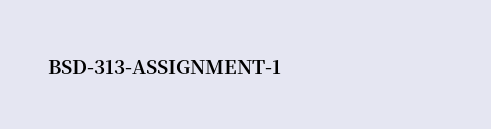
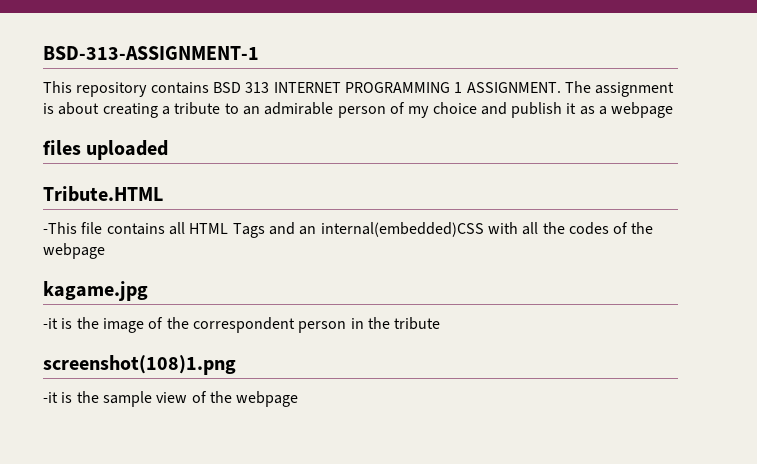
(281, 67) none -> [43,81,675,97] [43,102,674,118] [43,140,169,160] [43,186,163,202] [43,222,654,238] [43,243,105,259] [43,281,148,301] [43,317,441,333] [43,355,236,375] [43,391,299,407] // This repository contains BSD 313 INTERNET PROGRAMMING 1 ASSIGNMENT. The assignment is about creating a tribute to an admirable person of my choice and publish it as a webpage // files uploaded // Tribute.HTML // -This file contains all HTML Tags and an internal(embedded)CSS with all the codes of the webpage // kagame.jpg // -it is the image of the correspondent person in the tribute // screenshot(108)1.png // -it is the sample view of the webpage

